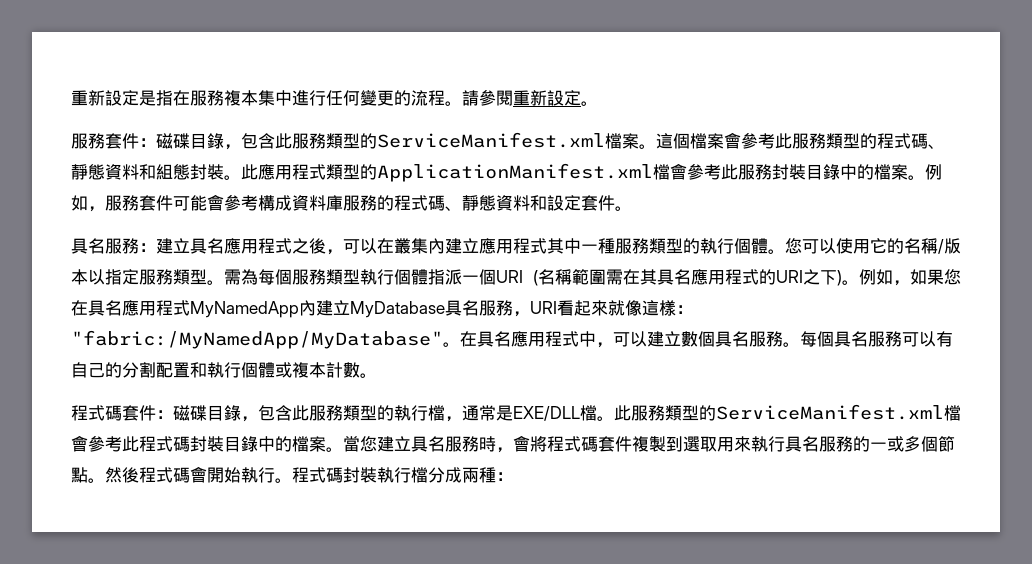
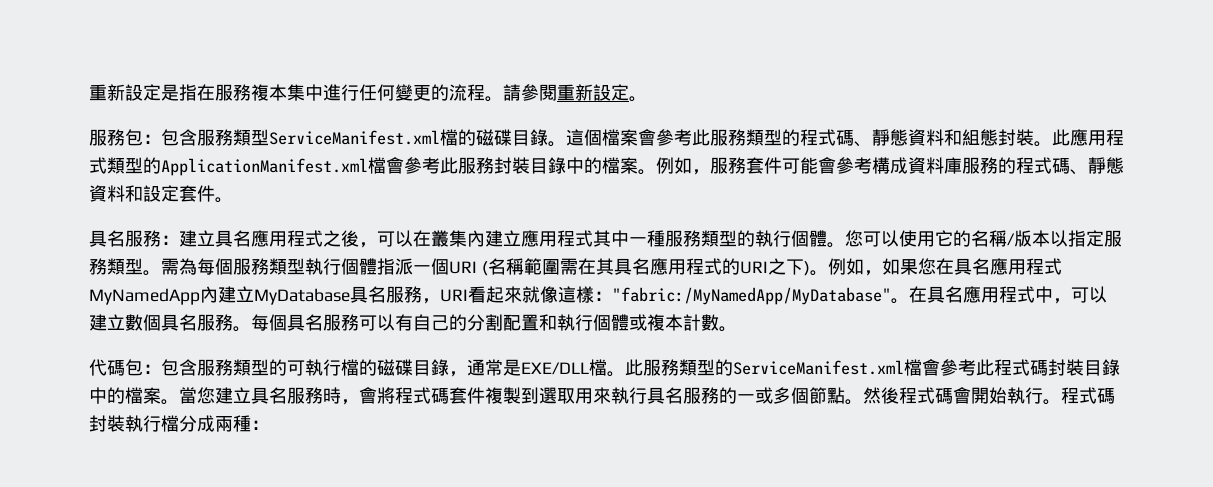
[105,132,639,150] 套件：磁碟目錄，包含此服務類型的ServiceManifest.xml檔案 -> [125,129,548,146] 包：包含服務類型ServiceManifest.xml檔的磁碟目錄
[71,405,445,422] 程式碼套件：磁碟目錄，包含此服務類型的執行檔 -> [89,359,449,376] 代碼包：包含服務類型的可執行檔的磁碟目錄

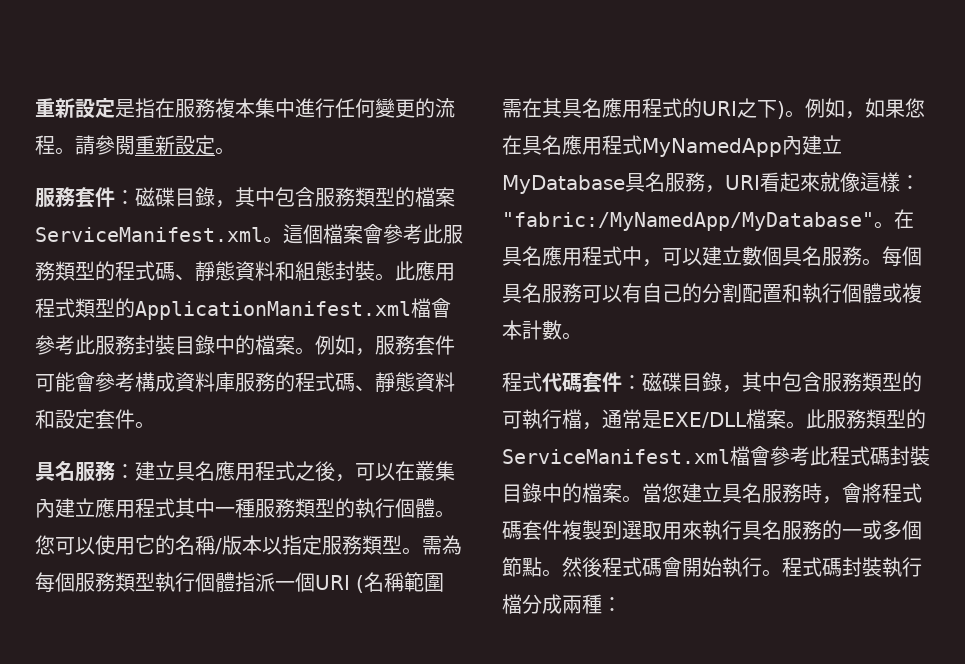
[125,129,548,146] 包：包含服務類型ServiceManifest.xml檔的磁碟目錄 -> [75,187,455,208] [35,227,263,242] 套件：磁碟目錄，其中包含服務類型的檔案ServiceManifest.xml
[89,359,161,376] 代碼包： -> [502,372,782,393] 程式代碼套件：磁碟目錄，其中
[359,359,449,376] 的磁碟目錄 -> (582, 419) none
(607, 367) none -> [766,409,786,429] 案

